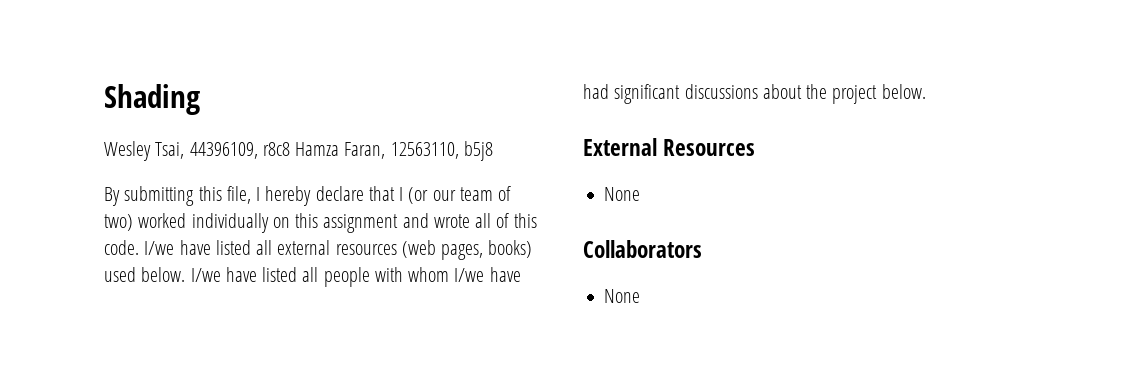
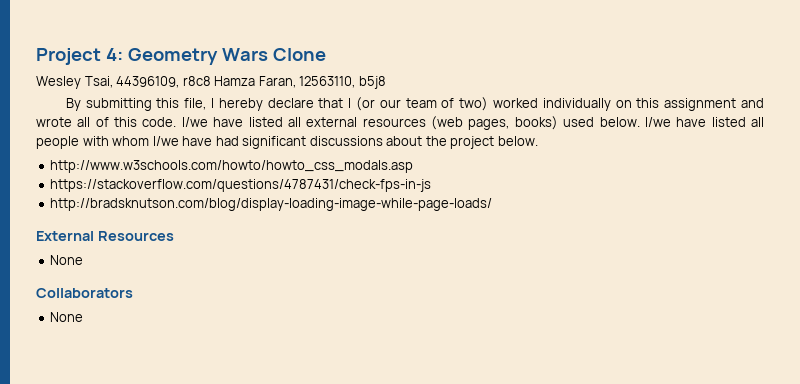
[104,84,200,115] Shading -> [36,48,326,65] Project 4: Geometry Wars Clone
(926, 91) none -> [50,160,414,173] [50,179,432,192] [50,198,493,211] // http://www.w3schools.com/howto/howto_css_modals.asp // https://stackoverflow.com/questions/4787431/check-fps-in-js // http://bradsknutson.com/blog/display-loading-image-while-page-loads/

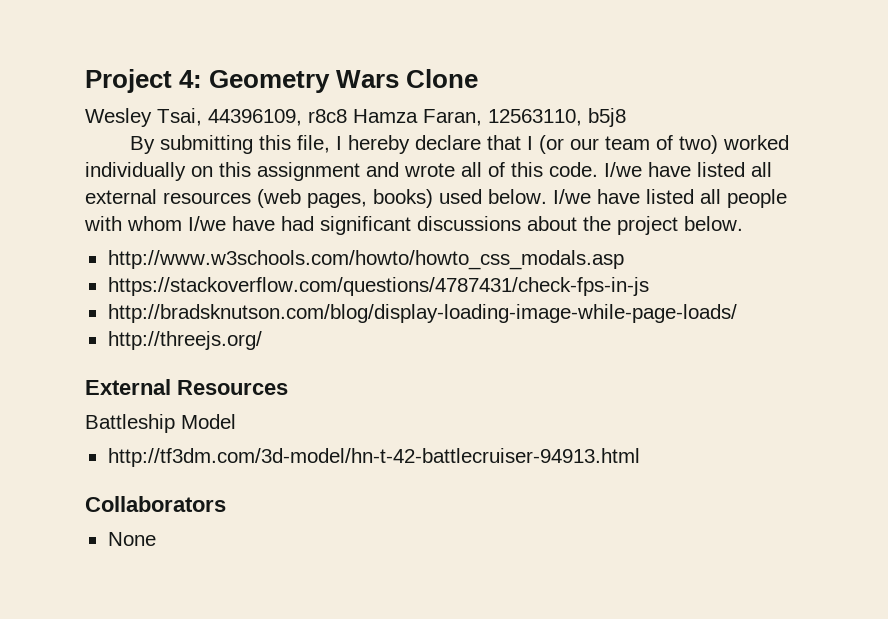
(493, 204) none -> [107,331,262,350] // http://threejs.org/
[50,255,84,265] // None -> [85,414,236,433] [107,448,640,467] // Battleship Model // http://tf3dm.com/3d-model/hn-t-42-battlecruiser-94913.html

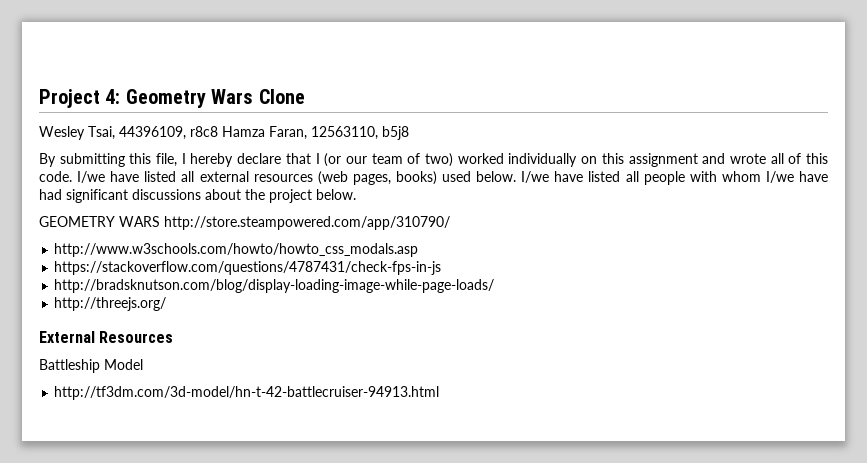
(743, 223) none -> [39,216,450,230] // GEOMETRY WARS http://store.steampowered.com/app/310790/
[85,496,226,512] [107,532,156,546] // Collaborators // None -> (440, 393) none

